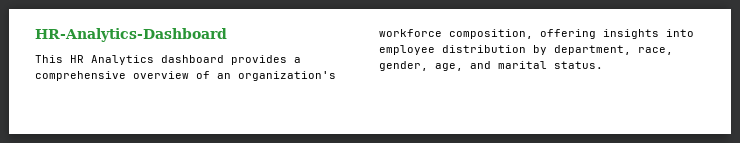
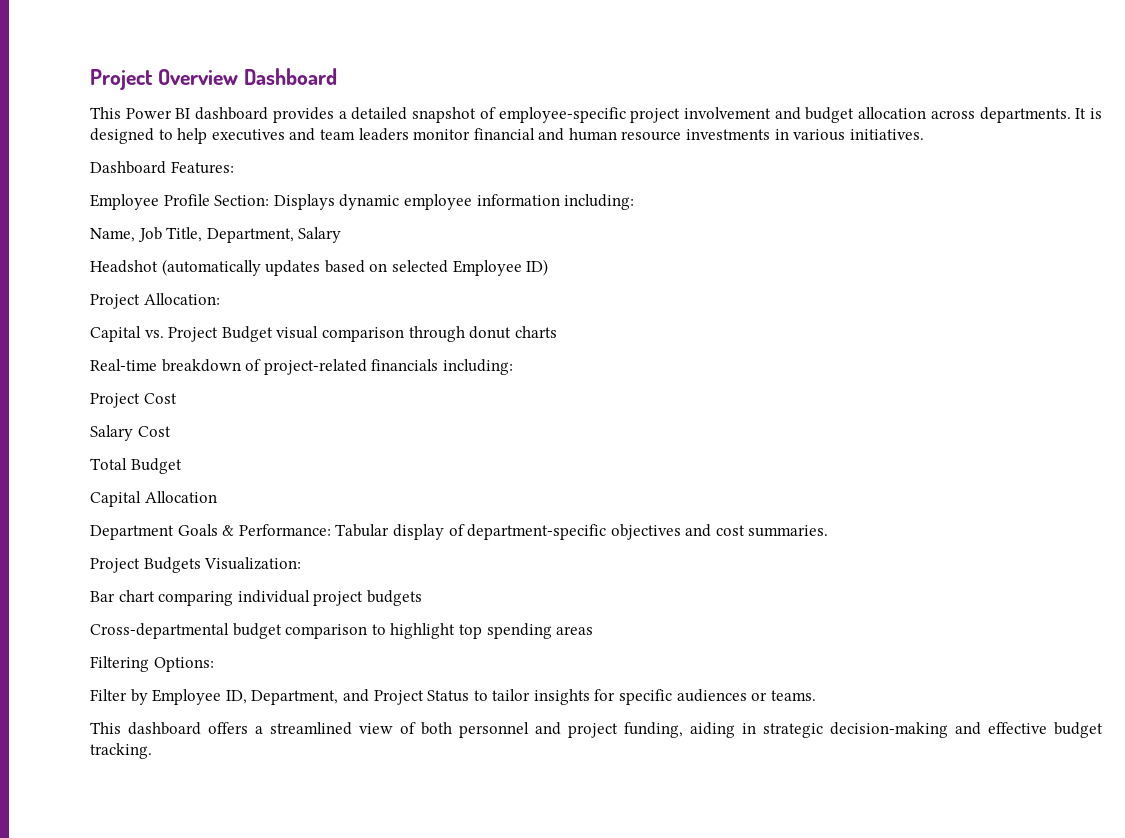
[35,28,227,42] [35,55,154,65] HR-Analytics-Dashboard // This HR Analytics -> [90,68,337,90] [90,107,191,119] Project Overview Dashboard // This Power BI
[35,71,336,81] [379,29,694,39] [379,45,673,55] [379,61,603,71] comprehensive overview of an organization's workforce composition, offering insights into employee distribution by department, race, gender, age, and marital status. -> [351,107,1102,123] [90,128,924,144] [90,161,234,174] [90,194,635,210] [90,227,342,243] [90,259,549,276] [90,293,220,309] [90,326,557,342] [90,359,513,375] [90,393,177,408] [90,425,171,441] [90,458,182,474] [90,491,217,507] [90,524,829,540] [90,557,302,573] [90,590,422,606] [90,623,594,639] [90,656,214,672] [90,689,816,705] [90,722,1103,738] [90,743,152,759] detailed snapshot of employee-specific project involvement and budget allocation across departments. It is designed to help executives and team leaders monitor financial and human resource investments in various initiatives. // Dashboard Features: // Employee Profile Section: Displays dynamic employee information including: // Name, Job Title, Department, Salary // Headshot (automatically updates based on selected Employee ID) // Project Allocation: // Capital vs. Project Budget visual comparison through donut charts // Real-time breakdown of project-related financials including: // Project Cost // Salary Cost // Total Budget // Capital Allocation // Department Goals & Performance: Tabular display of department-specific objectives and cost summaries. // Project Budgets Visualization: // Bar chart comparing individual project budgets // Cross-departmental budget comparison to highlight top spending areas // Filtering Options: // Filter by Employee ID, Department, and Project Status to tailor insights for specific audiences or teams. // This dashboard offers a streamlined view of both personnel and project funding, aiding in strategic decision-making and effective budget tracking.

